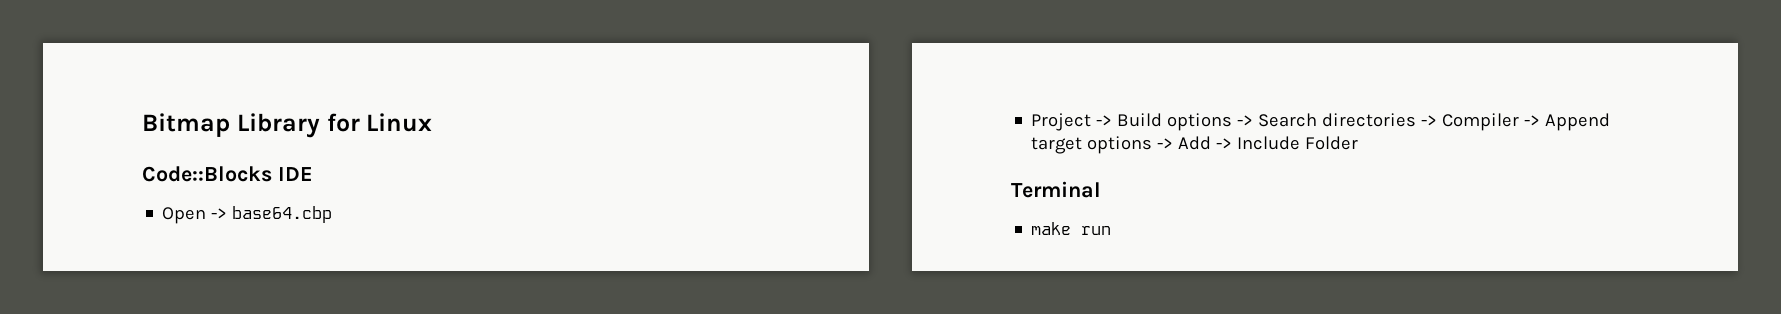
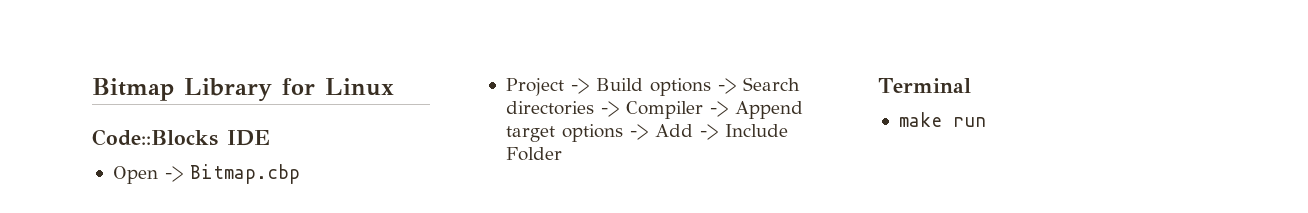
[232,206,333,223] base64.cbp -> [189,164,300,184] Bitmap.cbp

